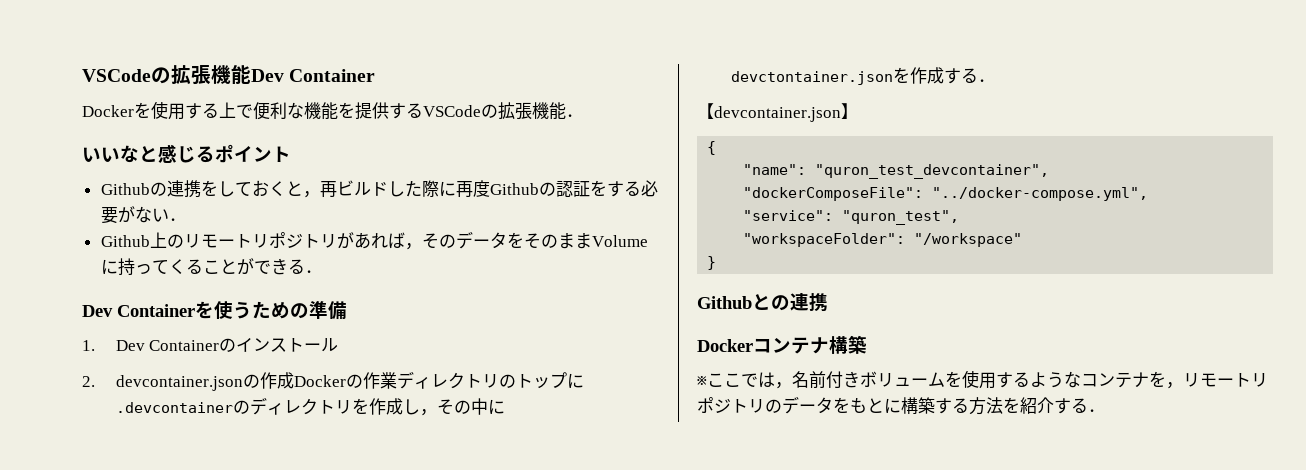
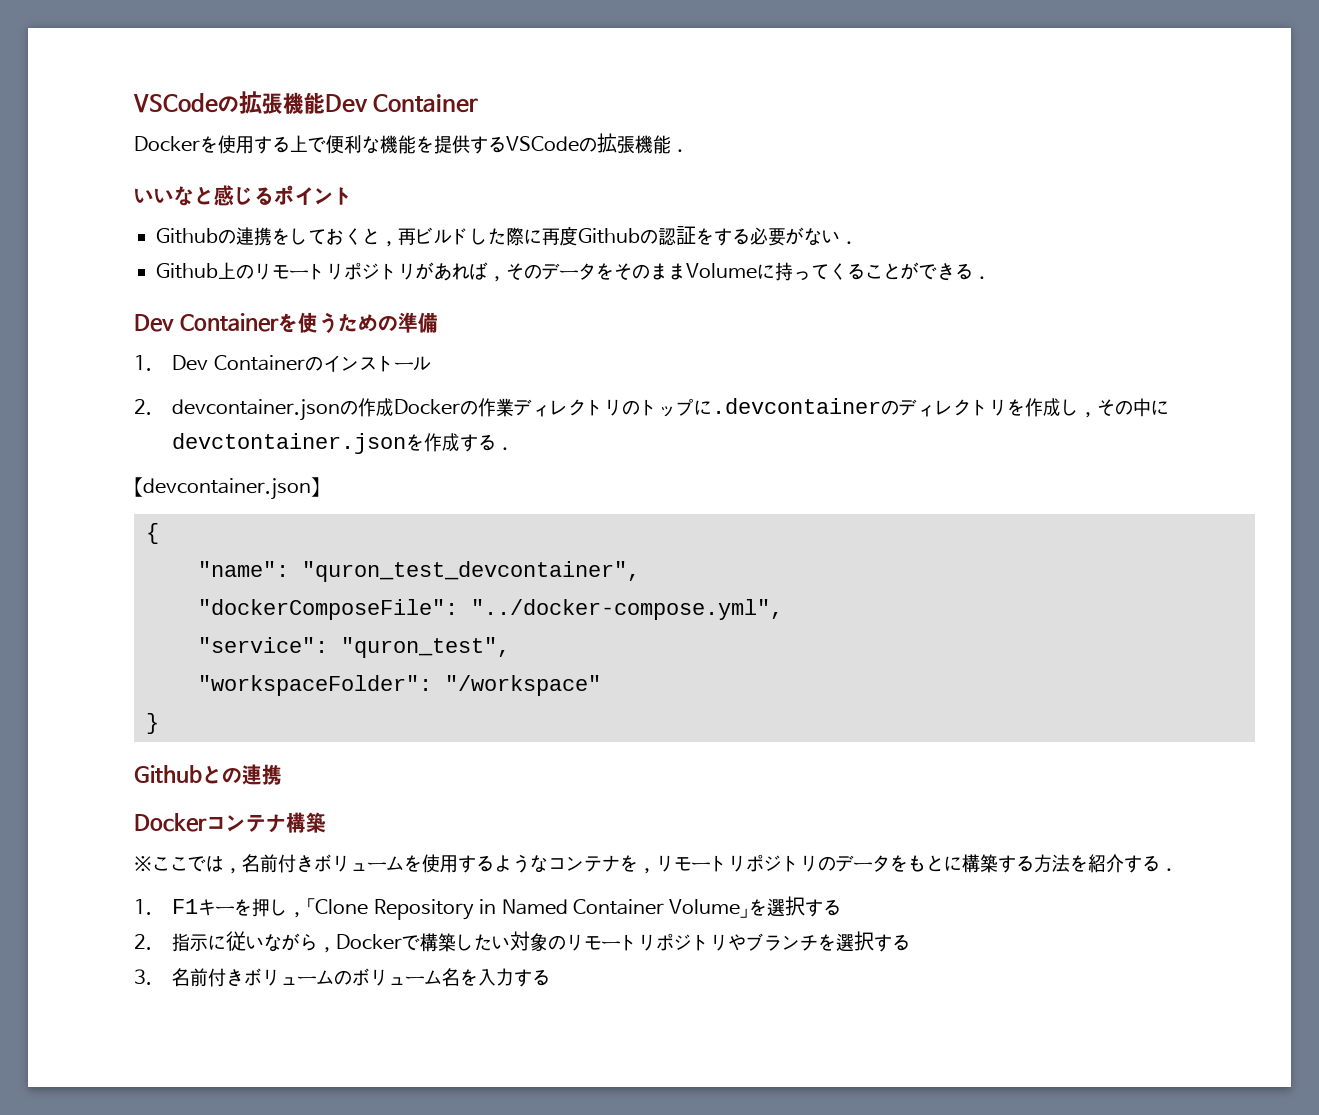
(1105, 410) none -> [134,896,842,920] [134,931,911,953] [134,968,551,987] // 1. F1キーを押し，「Clone Repository in Named Container Volume」を選択する // 2.指示に従いながら，Dockerで構築したい対象のリモートリポジトリやブランチを選択する // 3.名前付きボリュームのボリューム名を入力する

